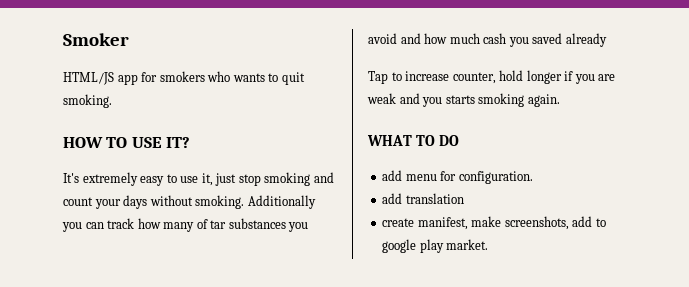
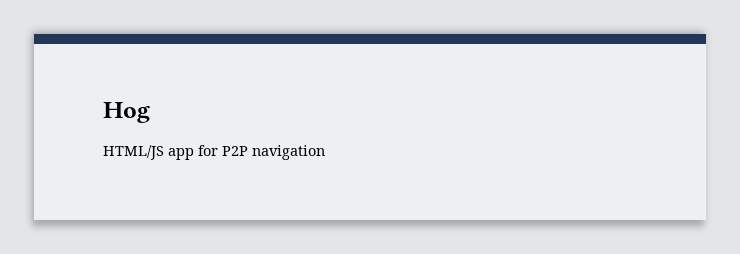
[63,33,129,46] Smoker -> [103,102,150,123] Hog
[159,71,305,85] [63,94,112,108] [63,137,191,148] [63,172,334,186] [63,195,316,209] [62,218,309,232] [368,33,607,47] [368,70,616,84] [367,93,560,107] [367,135,459,146] [382,170,533,184] [382,193,464,204] [382,216,606,230] [382,239,489,253] smokers who wants to quit smoking. // HOW TO USE IT? // It's extremely easy to use it, just stop smoking and count your days without smoking. Additionally you can track how many of tar substances you avoid and how much cash you saved already // Tap to increase counter, hold longer if you are weak and you starts smoking again. // WHAT TO DO // add menu for configuration. // add translation // create manifest, make screenshots, add to google play market. -> [222,145,325,160] P2P navigation

